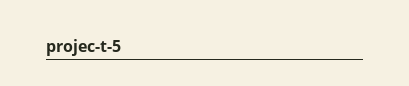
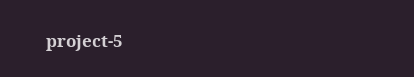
[46,39,121,56] projec-t-5 -> [46,35,123,51] project-5

